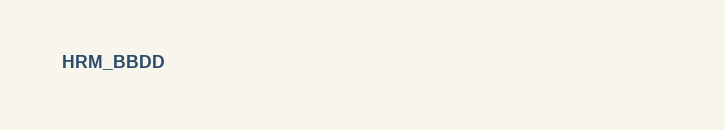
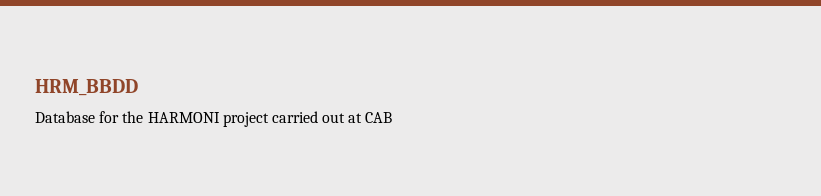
(165, 62) none -> [35,111,393,127] // Database for the HARMONI project carried out at CAB

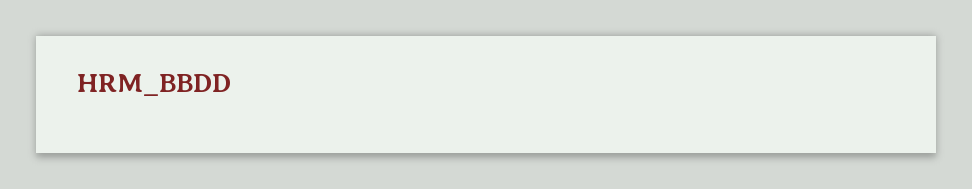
[35,111,393,127] // Database for the HARMONI project carried out at CAB -> (231, 85) none

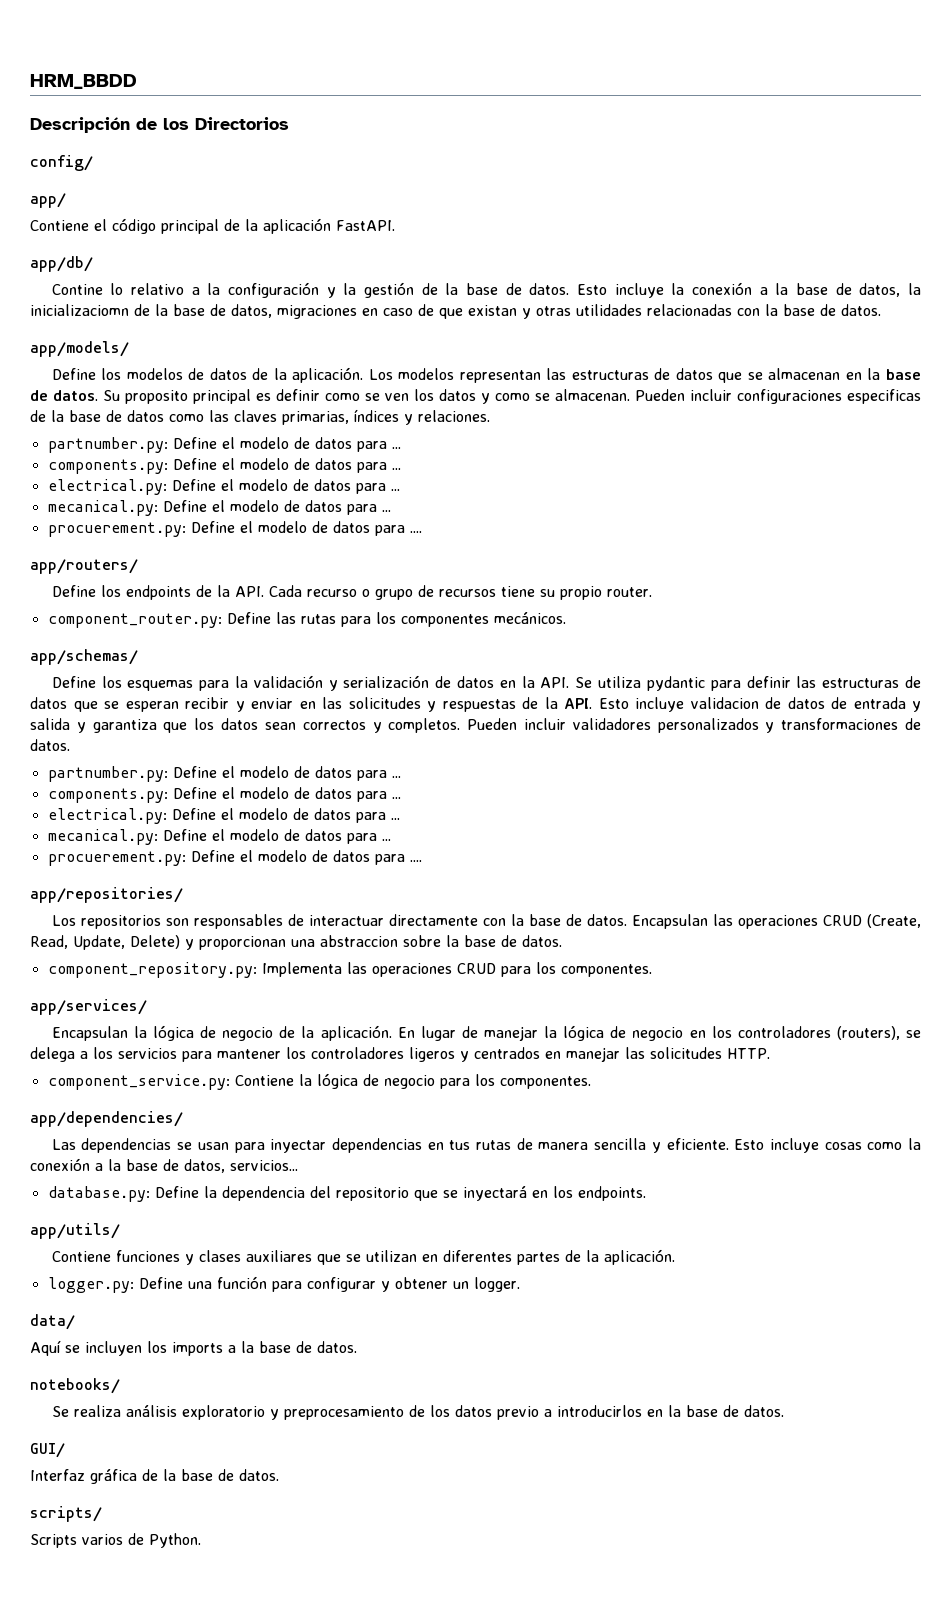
(231, 85) none -> [30,117,289,133] [30,155,93,171] [30,193,66,208] [30,218,395,234] [30,256,93,272] [51,282,922,298] [30,304,881,319] [30,341,129,357] [51,367,921,383] [30,389,921,404] [30,409,490,425] [47,437,401,453] [47,458,401,474] [47,479,400,495] [47,500,391,516] [47,521,422,537] [30,559,138,574] [51,585,652,600] [47,612,566,628] [30,649,138,665] [51,675,922,691] [30,697,921,712] [30,718,921,733] [30,739,70,751] [47,766,401,782] [47,787,401,803] [47,808,400,824] [47,829,391,845] [47,850,422,866] [30,887,183,903] [51,914,921,929] [30,935,562,950] [47,962,652,978] [30,999,147,1015] [51,1025,921,1041] [30,1047,770,1062] [47,1073,591,1090] [30,1111,183,1127] [51,1138,921,1153] [30,1158,298,1173] [47,1186,646,1202] [30,1223,120,1239] [51,1249,675,1265] [47,1276,520,1293] [30,1314,75,1330] [30,1340,357,1356] [30,1378,120,1394] [51,1405,784,1420] [30,1443,65,1458] [30,1469,279,1484] [30,1506,102,1522] [30,1533,201,1548] // Descripción de los Directorios // config/ // app/ // Contiene el código principal de la aplicación FastAPI. // app/db/ // Contine lo relativo a la configuración y la gestión de la base de datos. Esto incluye la conexión a la base de datos, la inicializaciomn de la base de datos, migraciones en caso de que existan y otras utilidades relacionadas con la base de datos. // app/models/ // Define los modelos de datos de la aplicación. Los modelos representan las estructuras de datos que se almacenan en la base de datos. Su proposito principal es definir como se ven los datos y como se almacenan. Pueden incluir configuraciones especificas de la base de datos como las claves primarias, índices y relaciones. // partnumber.py: Define el modelo de datos para ... // components.py: Define el modelo de datos para ... // electrical.py: Define el modelo de datos para ... // mecanical.py: Define el modelo de datos para ... // procuerement.py: Define el modelo de datos para .... // app/routers/ // Define los endpoints de la API. Cada recurso o grupo de recursos tiene su propio router. // component_router.py: Define las rutas para los componentes mecánicos. // app/schemas/ // Define los esquemas para la validación y serialización de datos en la API. Se utiliza pydantic para definir las estructuras de datos que se esperan recibir y enviar en las solicitudes y respuestas de la API. Esto incluye validacion de datos de entrada y salida y garantiza que los datos sean correctos y completos. Pueden incluir validadores personalizados y transformaciones de datos. // partnumber.py: Define el modelo de datos para ... // components.py: Define el modelo de datos para ... // electrical.py: Define el modelo de datos para ... // mecanical.py: Define el modelo de datos para ... // procuerement.py: Define el modelo de datos para .... // app/repositories/ // Los repositorios son responsables de interactuar directamente con la base de datos. Encapsulan las operaciones CRUD (Create, Read, Update, Delete) y proporcionan una abstraccion sobre la base de datos. // component_repository.py: Implementa las operaciones CRUD para los componentes. // app/services/ // Encapsulan la lógica de negocio de la aplicación. En lugar de manejar la lógica de negocio en los controladores (routers), se delega a los servicios para mantener los controladores ligeros y centrados en manejar las solicitudes HTTP. // component_service.py: Contiene la lógica de negocio para los componentes. // app/dependencies/ // Las dependencias se usan para inyectar dependencias en tus rutas de manera sencilla y eficiente. Esto incluye cosas como la conexión a la base de datos, servicios... // database.py: Define la dependencia del repositorio que se inyectará en los endpoints. // app/utils/ // Contiene funciones y clases auxiliares que se utilizan en diferentes partes de la aplicación. // logger.py: Define una función para configurar y obtener un logger. // data/ // Aquí se incluyen los imports a la base de datos. // notebooks/ // Se realiza análisis exploratorio y preprocesamiento de los datos previo a introducirlos en la base de datos. // GUI/ // Interfaz gráfica de la base de datos. // scripts/ // Scripts varios de Python.

